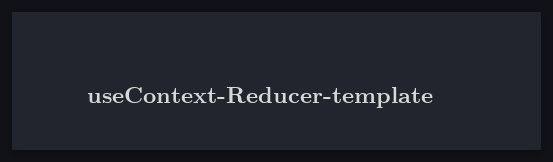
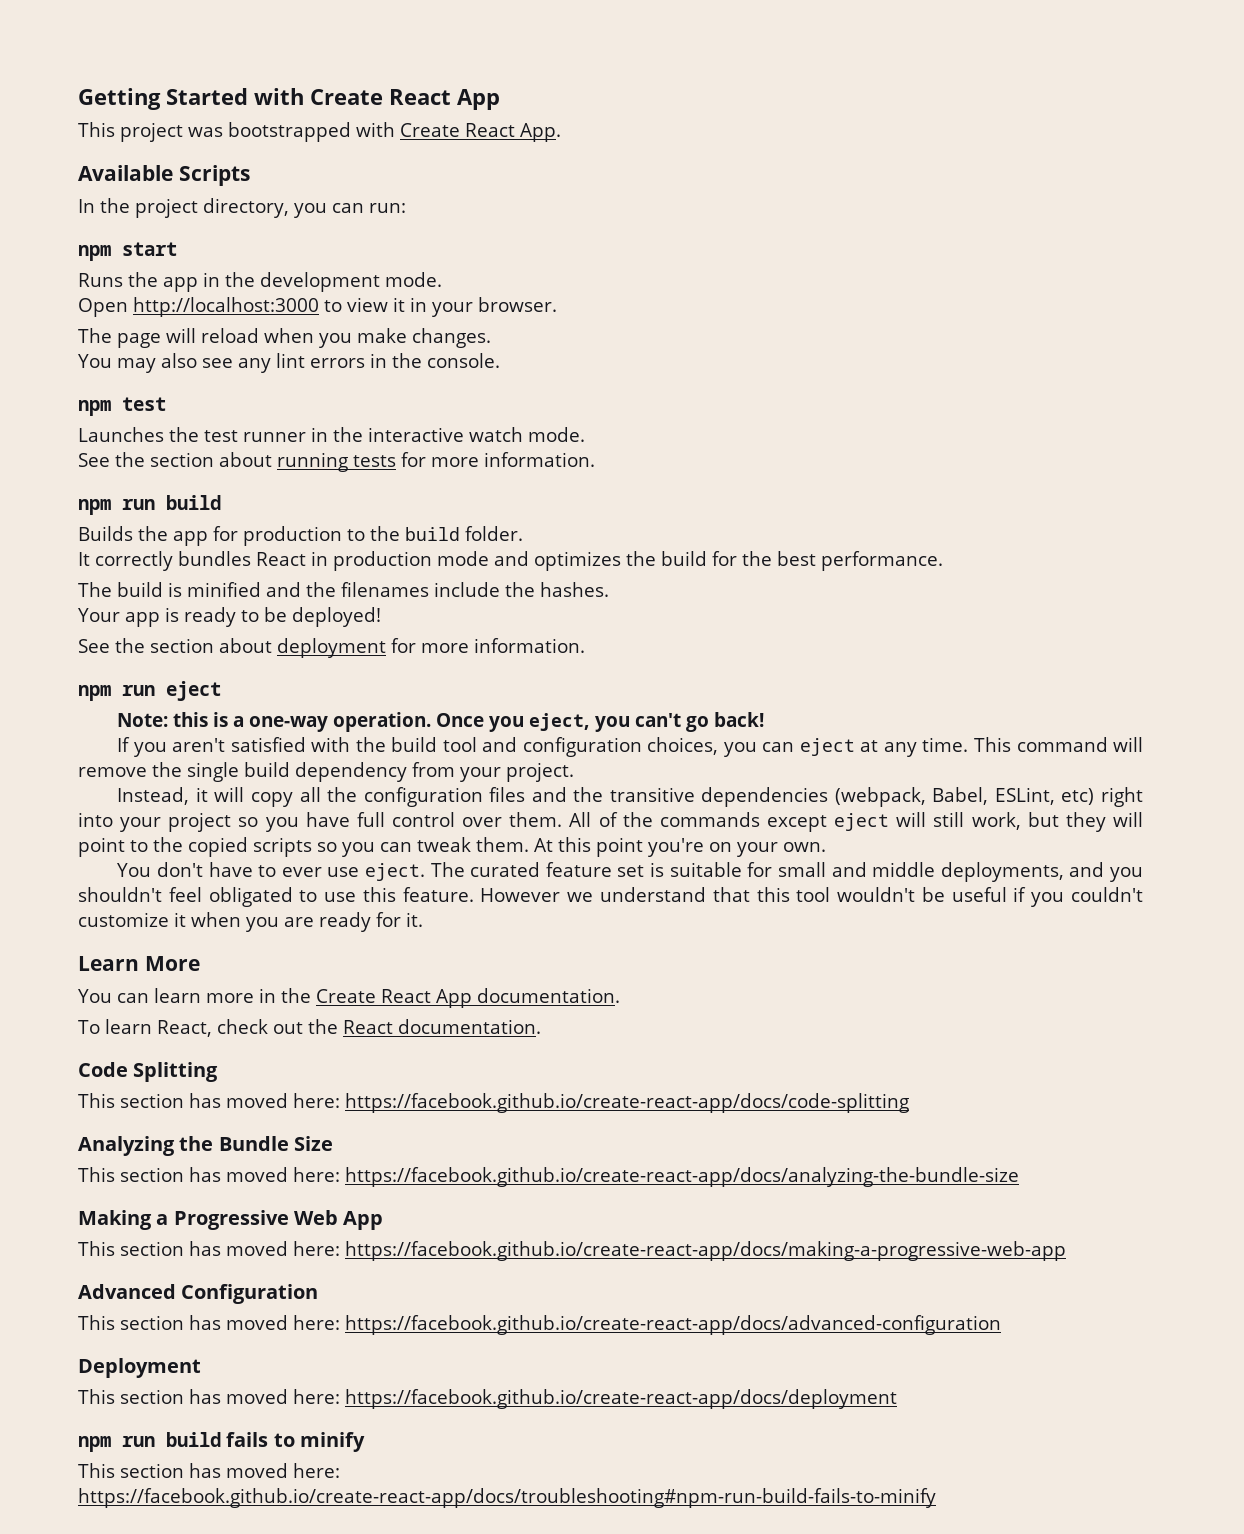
[87,87,433,108] useContext-Reducer-template -> [78,88,500,110] [78,122,561,142] [78,165,250,186] [78,198,406,218] [78,242,177,261] [78,272,442,292] [78,297,557,317] [78,328,491,348] [78,353,500,373] [78,397,166,416] [78,427,585,442] [78,452,595,472] [78,495,221,515] [78,526,523,546] [78,551,943,571] [78,582,609,597] [78,607,381,627] [78,638,585,658] [78,681,221,701] [117,712,765,732] [117,737,1143,757] [78,762,574,782] [117,787,1143,807] [78,812,1143,832] [78,837,826,857] [117,862,1143,882] [78,887,1144,907] [78,912,423,932] [78,956,200,971] [78,988,620,1008] [78,1019,541,1037] [78,1062,219,1082] [78,1093,909,1113] [78,1136,333,1156] [78,1167,1019,1187] [78,1210,384,1230] [78,1241,1066,1261] [78,1284,319,1304] [78,1315,1001,1335] [78,1358,201,1378] [78,1389,897,1409] [78,1432,365,1452] [78,1463,340,1478] [78,1488,936,1508] Getting Started with Create React App // This project was bootstrapped with Create React App. // Available Scripts // In the project directory, you can run: // npm start // Runs the app in the development mode. // Open http://localhost:3000 to view it in your browser. // The page will reload when you make changes. // You may also see any lint errors in the console. // npm test // Launches the test runner in the interactive watch mode. // See the section about running tests for more information. // npm run build // Builds the app for production to the build folder. // It correctly bundles React in production mode and optimizes the build for the best performance. // The build is minified and the filenames include the hashes. // Your app is ready to be deployed! // See the section about deployment for more information. // npm run eject // Note: this is a one-way operation. Once you eject, you can't go back! // If you aren't satisfied with the build tool and configuration choices, you can eject at any time. This command will remove the single build dependency from your project. // Instead, it will copy all the configuration files and the transitive dependencies (webpack, Babel, ESLint, etc) right into your project so you have full control over them. All of the commands except eject will still work, but they will point to the copied scripts so you can tweak them. At this point you're on your own. // You don't have to ever use eject. The curated feature set is suitable for small and middle deployments, and you shouldn't feel obligated to use this feature. However we understand that this tool wouldn't be useful if you couldn't customize it when you are ready for it. // Learn More // You can learn more in the Create React App documentation. // To learn React, check out the React documentation. // Code Splitting // This section has moved here: https://facebook.github.io/create-react-app/docs/code-splitting // Analyzing the Bundle Size // This section has moved here: https://facebook.github.io/create-react-app/docs/analyzing-the-bundle-size // Making a Progressive Web App // This section has moved here: https://facebook.github.io/create-react-app/docs/making-a-progressive-web-app // Advanced Configuration // This section has moved here: https://facebook.github.io/create-react-app/docs/advanced-configuration // Deployment // This section has moved here: https://facebook.github.io/create-react-app/docs/deployment // npm run build fails to minify // This section has moved here: https://facebook.github.io/create-react-app/docs/troubleshooting#npm-run-build-fails-to-minify

